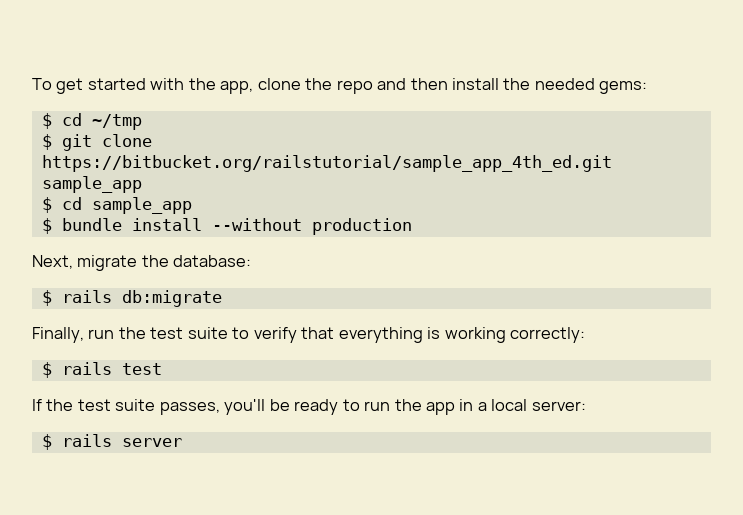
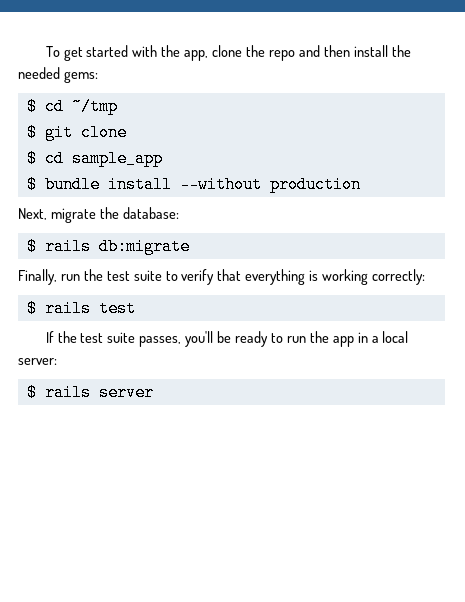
[41,155,612,172] [41,176,142,193] https://bitbucket.org/railstutorial/sample_app_4th_ed.git sample_app -> (127, 132) none

